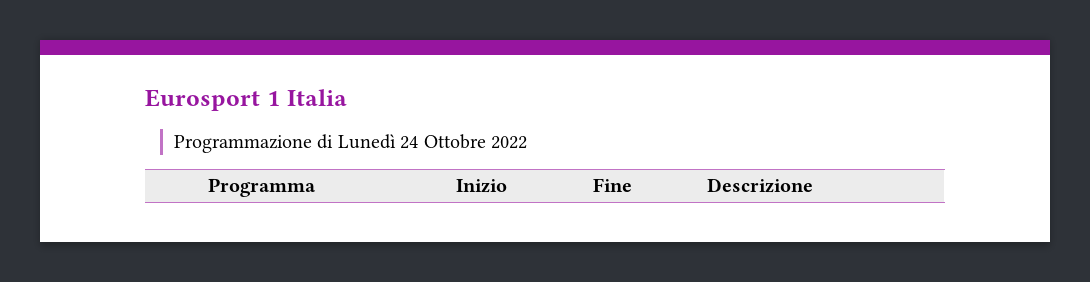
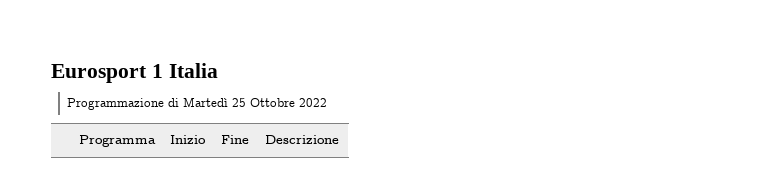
[337,134,419,149] Lunedì 24 -> [183,97,247,107] Martedì 25

